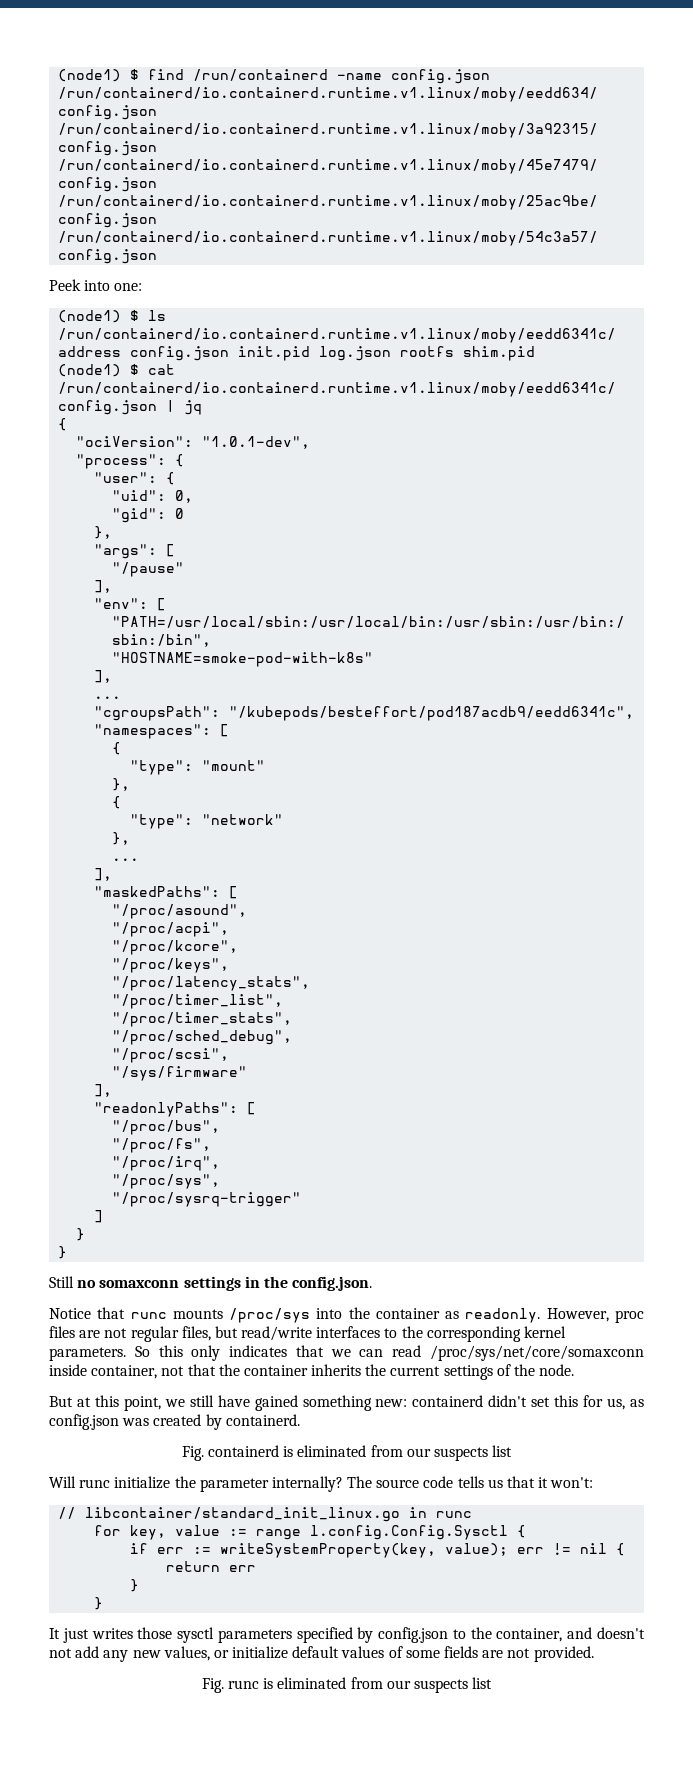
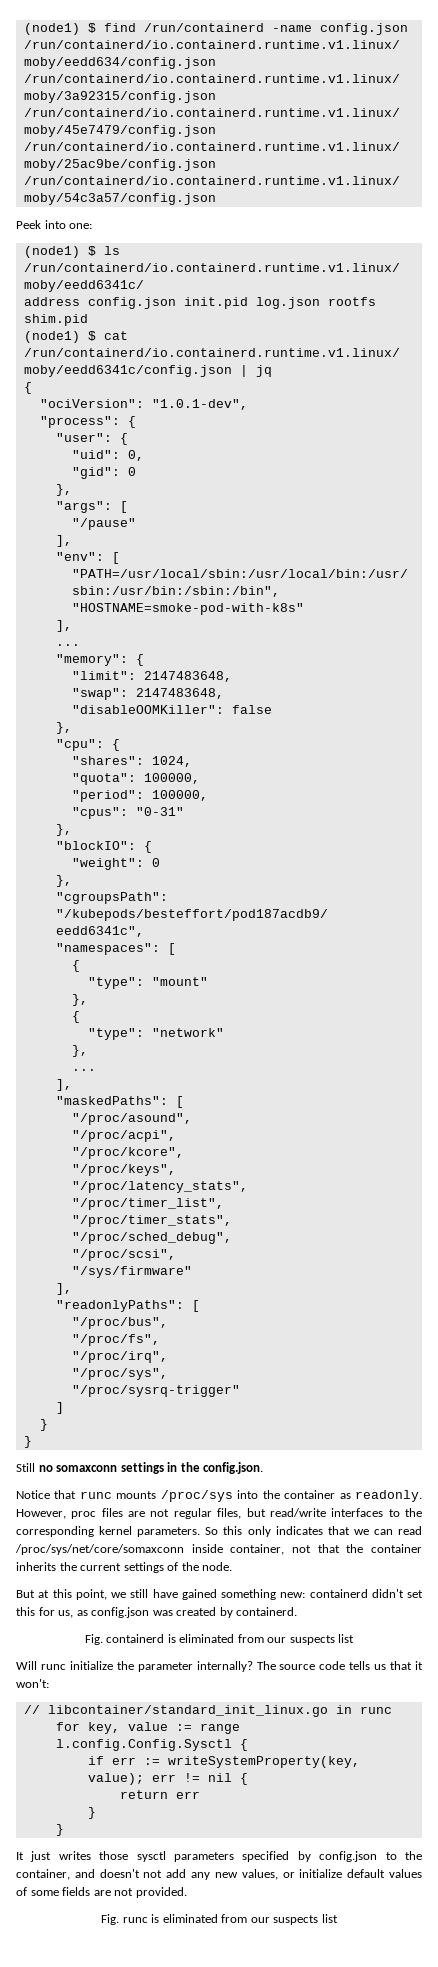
(122, 697) none -> [55,654,144,666] [71,671,232,682] [71,688,224,700] [71,705,272,714] [55,722,72,734] [55,739,120,751] [71,756,192,767] [71,773,200,785] [71,790,208,802] [71,807,184,819] [55,824,72,836] [55,841,152,853] [71,858,160,870] [55,875,72,887] // "memory": { // "limit": 2147483648, // "swap": 2147483648, // "disableOOMKiller": false // }, // "cpu": { // "shares": 1024, // "quota": 100000, // "period": 100000, // "cpus": "0-31" // }, // "blockIO": { // "weight": 0 // },

